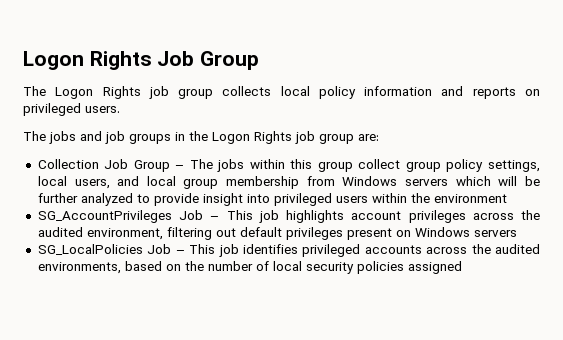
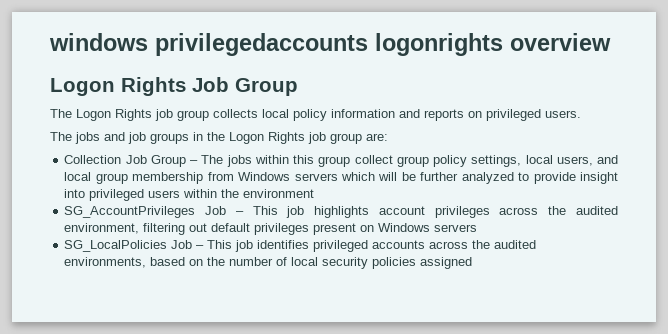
(23, 60) none -> [49,33,611,56] windows privilegedaccounts logonrights overview //

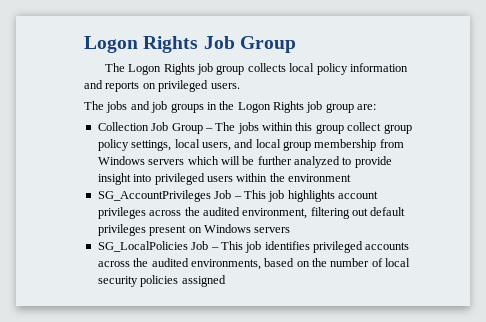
[49,33,611,56] windows privilegedaccounts logonrights overview // -> (84, 44) none

